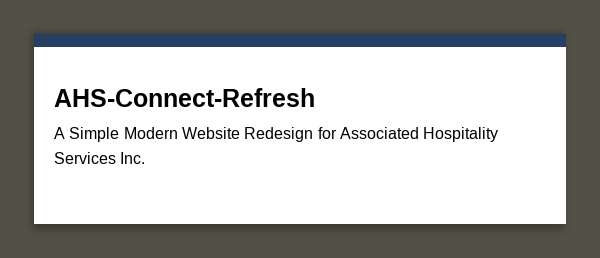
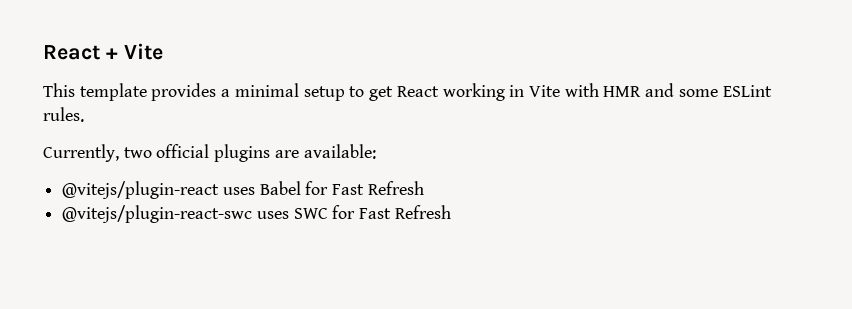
[54,88,315,107] [54,127,499,142] [54,152,146,164] AHS-Connect-Refresh // A Simple Modern Website Redesign for Associated Hospitality Services Inc. -> [43,43,163,60] [43,83,772,101] [43,107,84,122] [43,144,376,162] [62,181,424,199] [62,205,451,223] React + Vite // This template provides a minimal setup to get React working in Vite with HMR and some ESLint rules. // Currently, two official plugins are available: // @vitejs/plugin-react uses Babel for Fast Refresh // @vitejs/plugin-react-swc uses SWC for Fast Refresh

